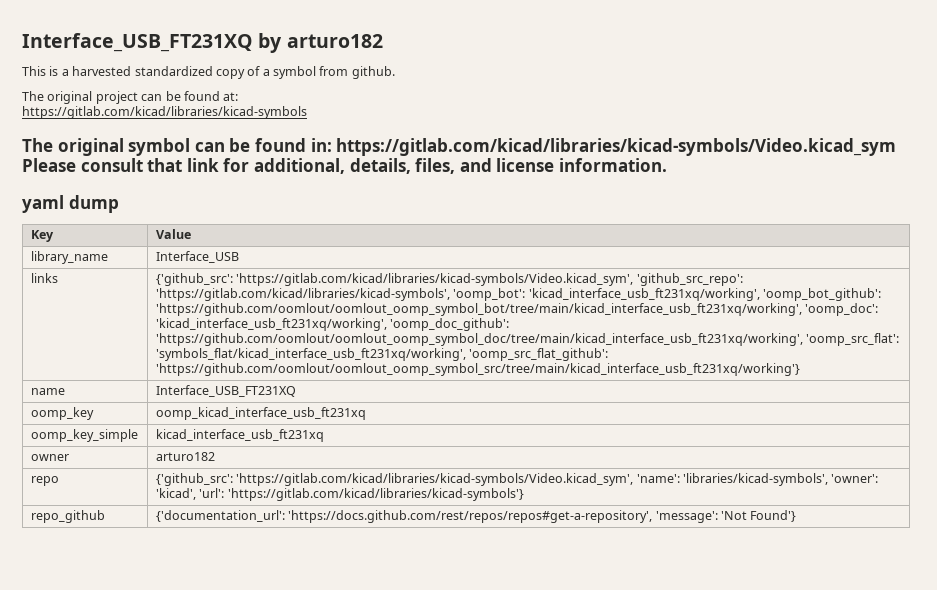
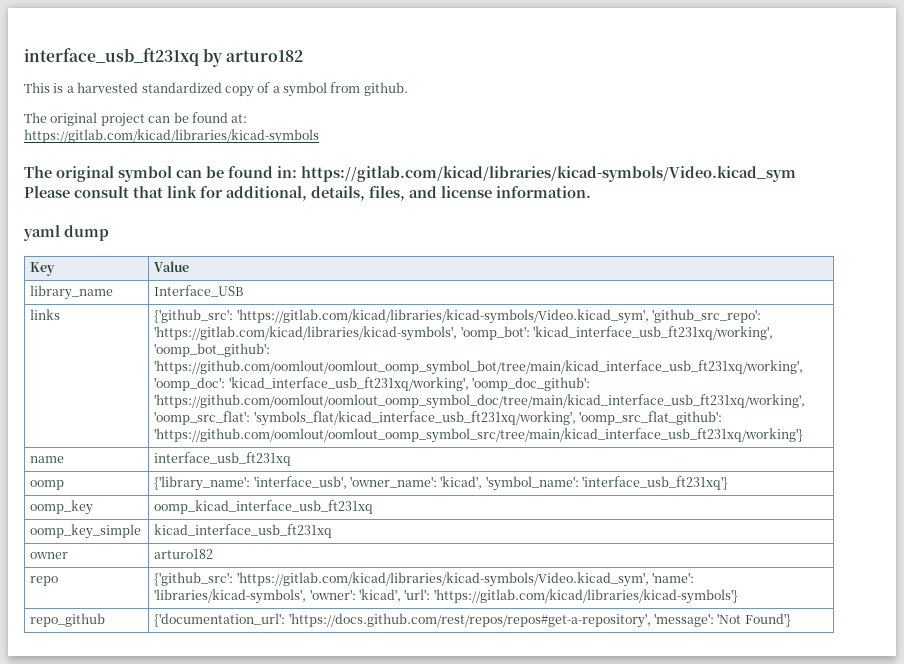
[22,33,253,52] Interface_USB_FT231XQ -> [24,48,199,66] interface_usb_ft231xq
[155,385,296,397] Interface_USB_FT231XQ -> [154,452,292,466] [30,480,65,490] [154,476,729,491] interface_usb_ft231xq // oomp | {'library_name': 'interface_usb', 'owner_name': 'kicad', 'symbol_name': 'interface_usb_ft231xq'}

